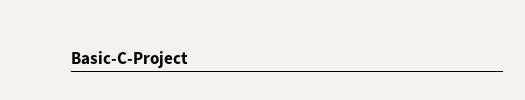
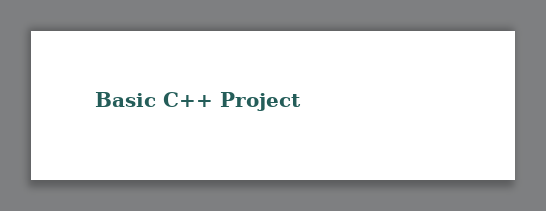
[71,51,188,68] Basic-C-Project -> [95,92,301,111] Basic C++ Project

